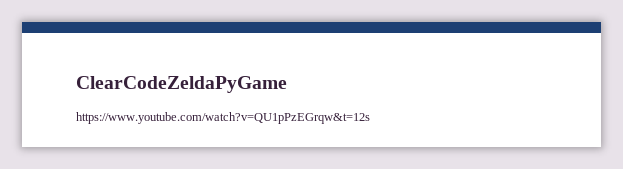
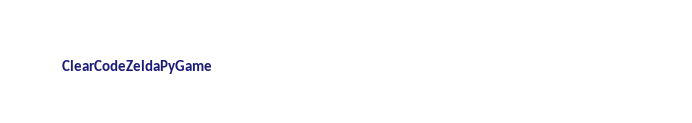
[76,112,370,124] // https://www.youtube.com/watch?v=QU1pPzEGrqw&t=12s -> (212, 67) none

